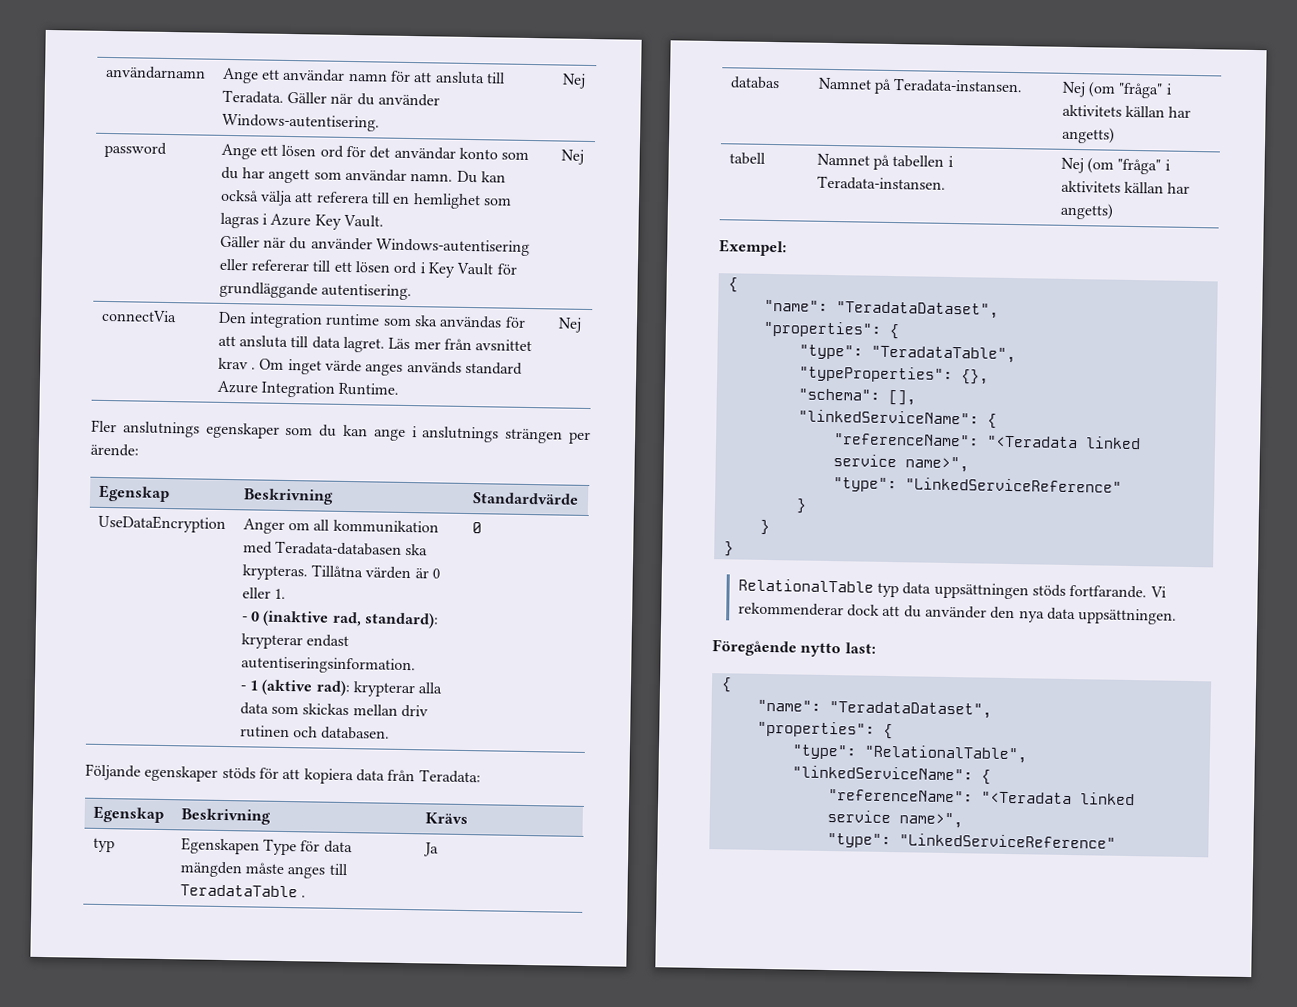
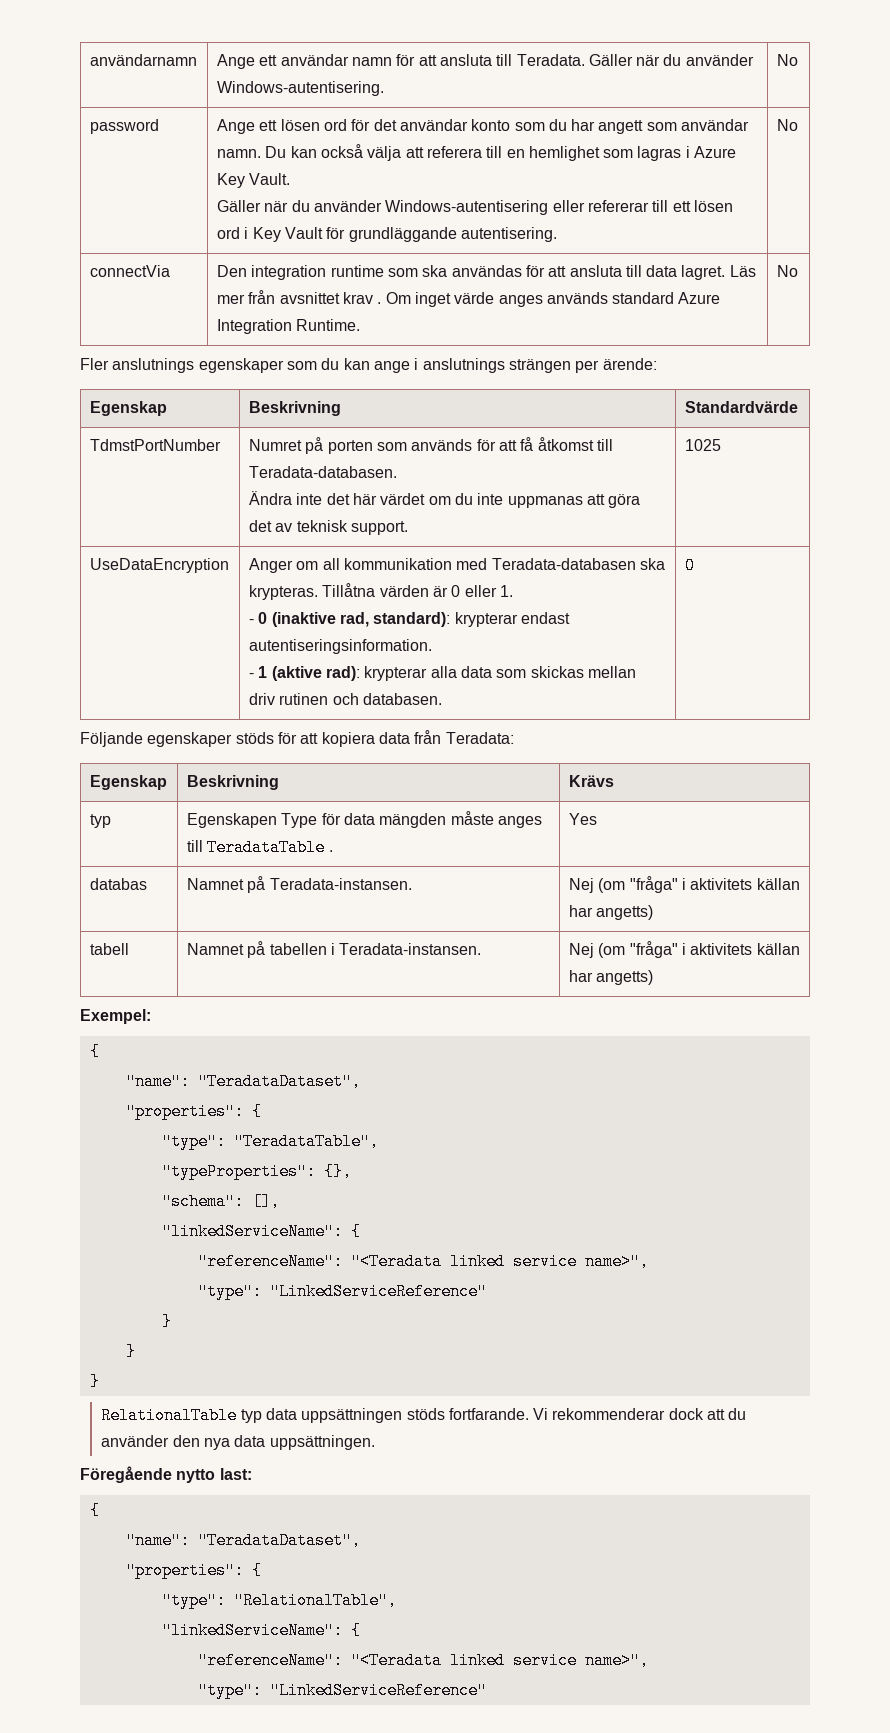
[561,73,586,89] Nej -> [776,54,798,66] No
[560,149,584,165] Nej -> [776,119,798,131] No
[557,317,582,333] Nej -> [776,265,798,277] No
(579, 498) none -> [89,439,221,451] [248,437,613,454] [248,466,397,478] [248,491,641,508] [248,520,408,535] [684,439,721,451] // TdmstPortNumber | Numret på porten som används för att få åtkomst till Teradata-databasen. // Ändra inte det här värdet om du inte uppmanas att göra det av teknisk support. | 1025
[422,842,439,857] Ja -> [568,813,597,825] Yes

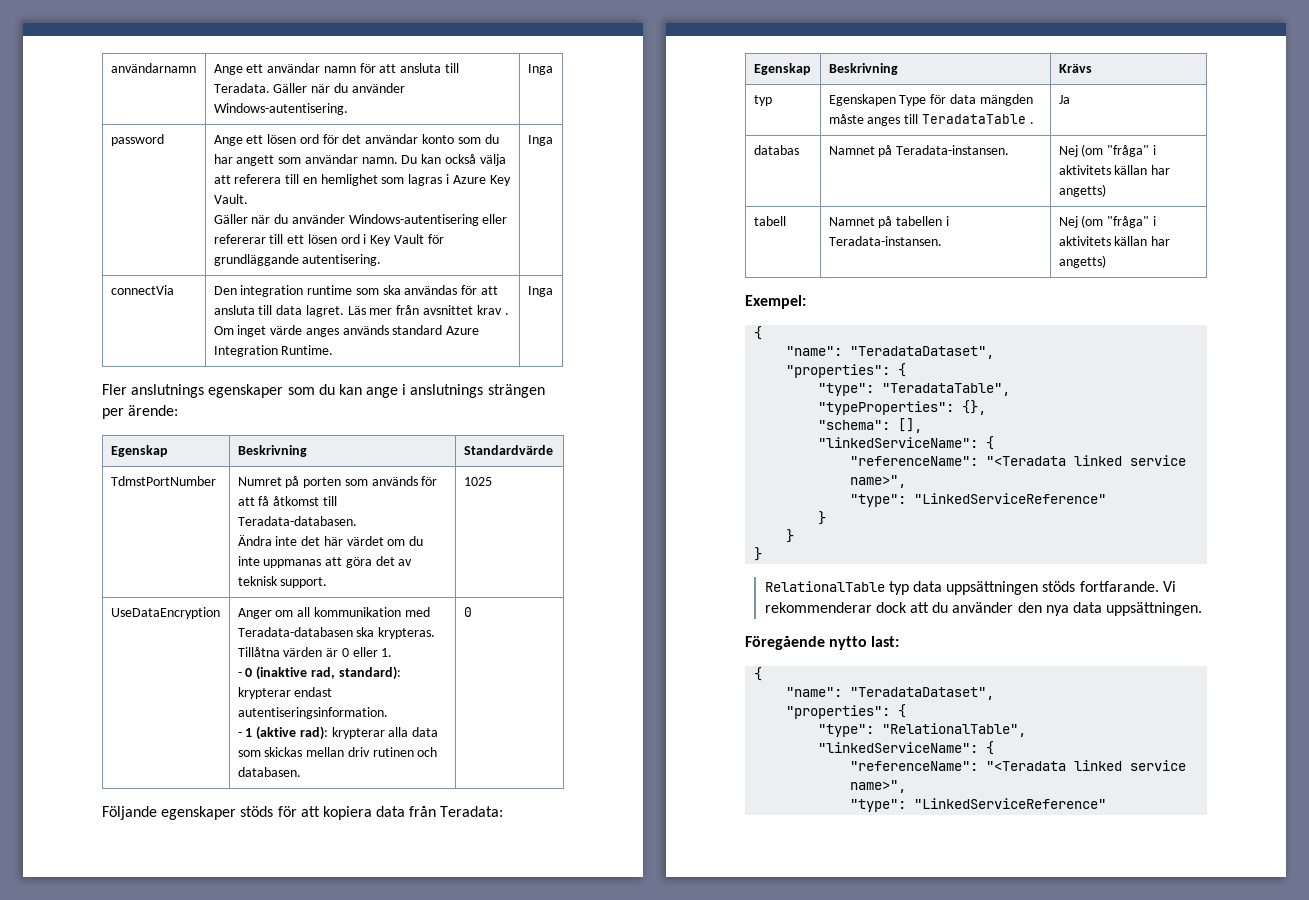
[776,54,798,66] No -> [527,64,553,75] Inga
[776,119,798,131] No -> [527,135,553,146] Inga
[776,265,798,277] No -> [527,286,553,297] Inga
[568,813,597,825] Yes -> [1058,95,1070,104] Ja

